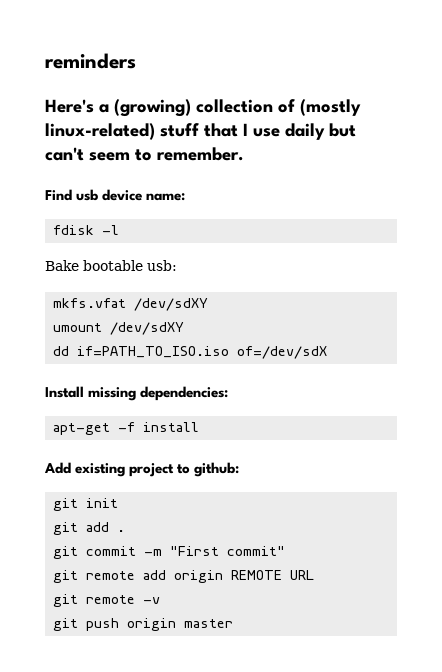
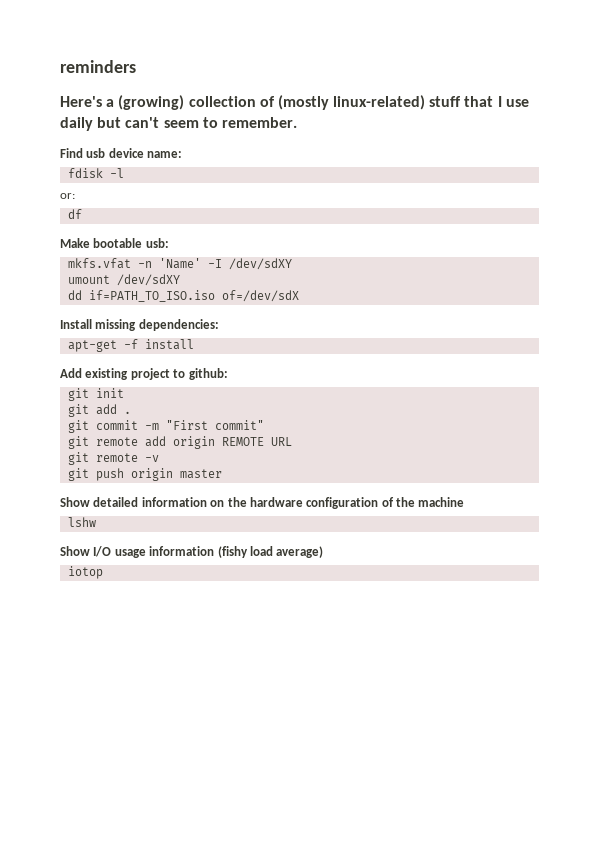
[45,260,79,271] Bake -> [60,193,75,199] [67,209,82,219] [60,238,90,248] or: // df // Make
(127, 303) none -> [137,258,222,269] -n 'Name' -I
(234, 623) none -> [60,497,465,509] [67,517,96,527] [60,546,324,558] [67,566,103,579] // Show detailed information on the hardware configuration of the machine // lshw // Show I/O usage information (fishy load average) // iotop

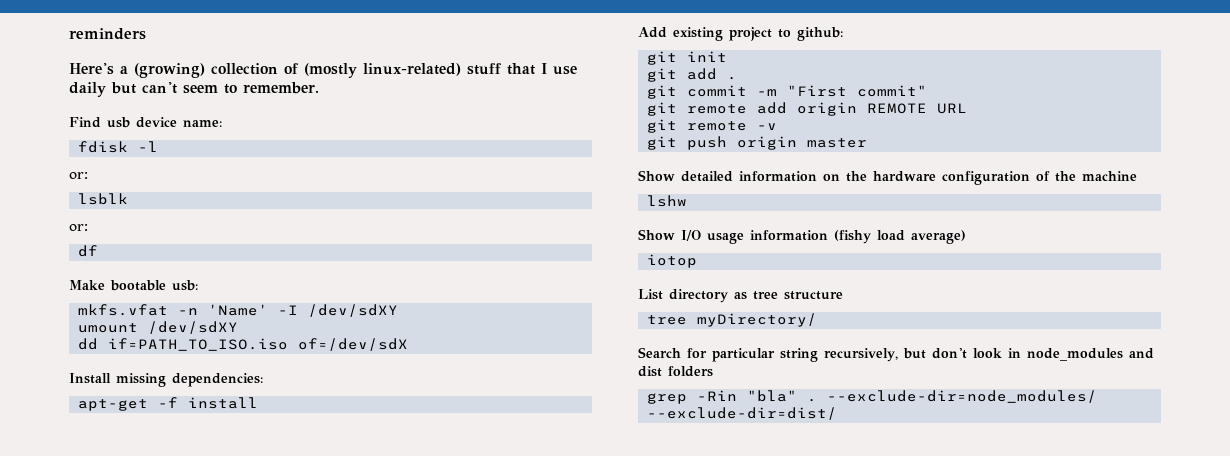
(75, 196) none -> [78,193,129,205] [69,224,88,231] // lsblk // or:
(103, 572) none -> [638,289,843,303] [647,313,818,327] [638,347,1154,362] [638,366,713,377] [647,390,1098,404] [647,407,838,420] // List directory as tree structure // tree myDirectory/ // Search for particular string recursively, but don't look in node_modules and dist folders // grep -Rin "bla" . --exclude-dir=node_modules/ --exclude-dir=dist/

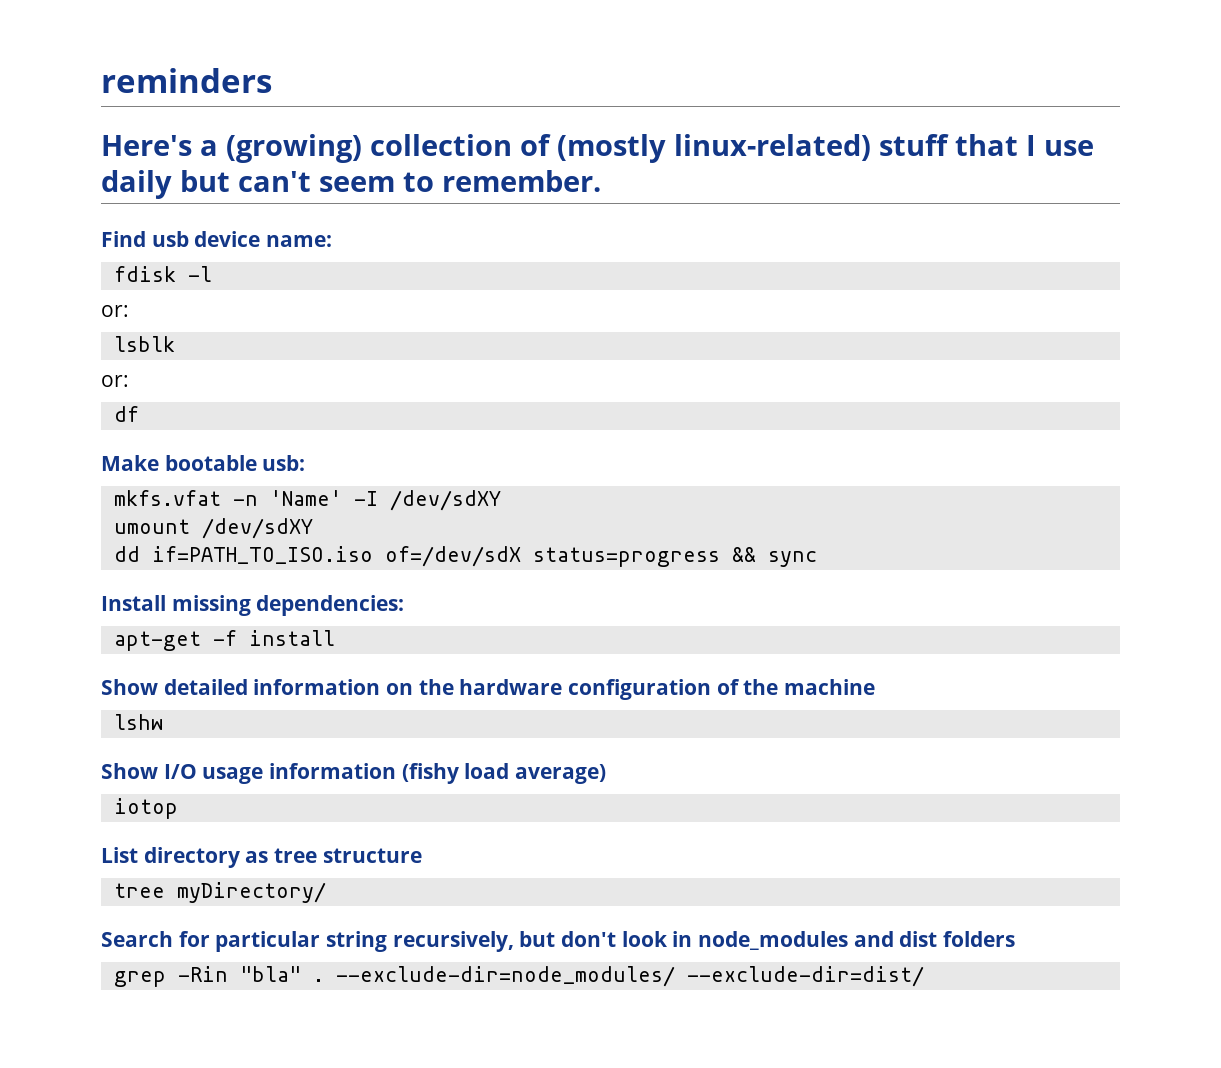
(409, 344) none -> [532,547,817,567] status=progress && sync
[638,27,843,41] [647,51,728,65] [647,68,738,82] [647,85,928,99] [647,102,968,116] [647,119,778,133] [647,136,868,150] // Add existing project to github: // git init // git add . // git commit -m "First commit" // git remote add origin REMOTE URL // git remote -v // git push origin master -> (335, 638) none

